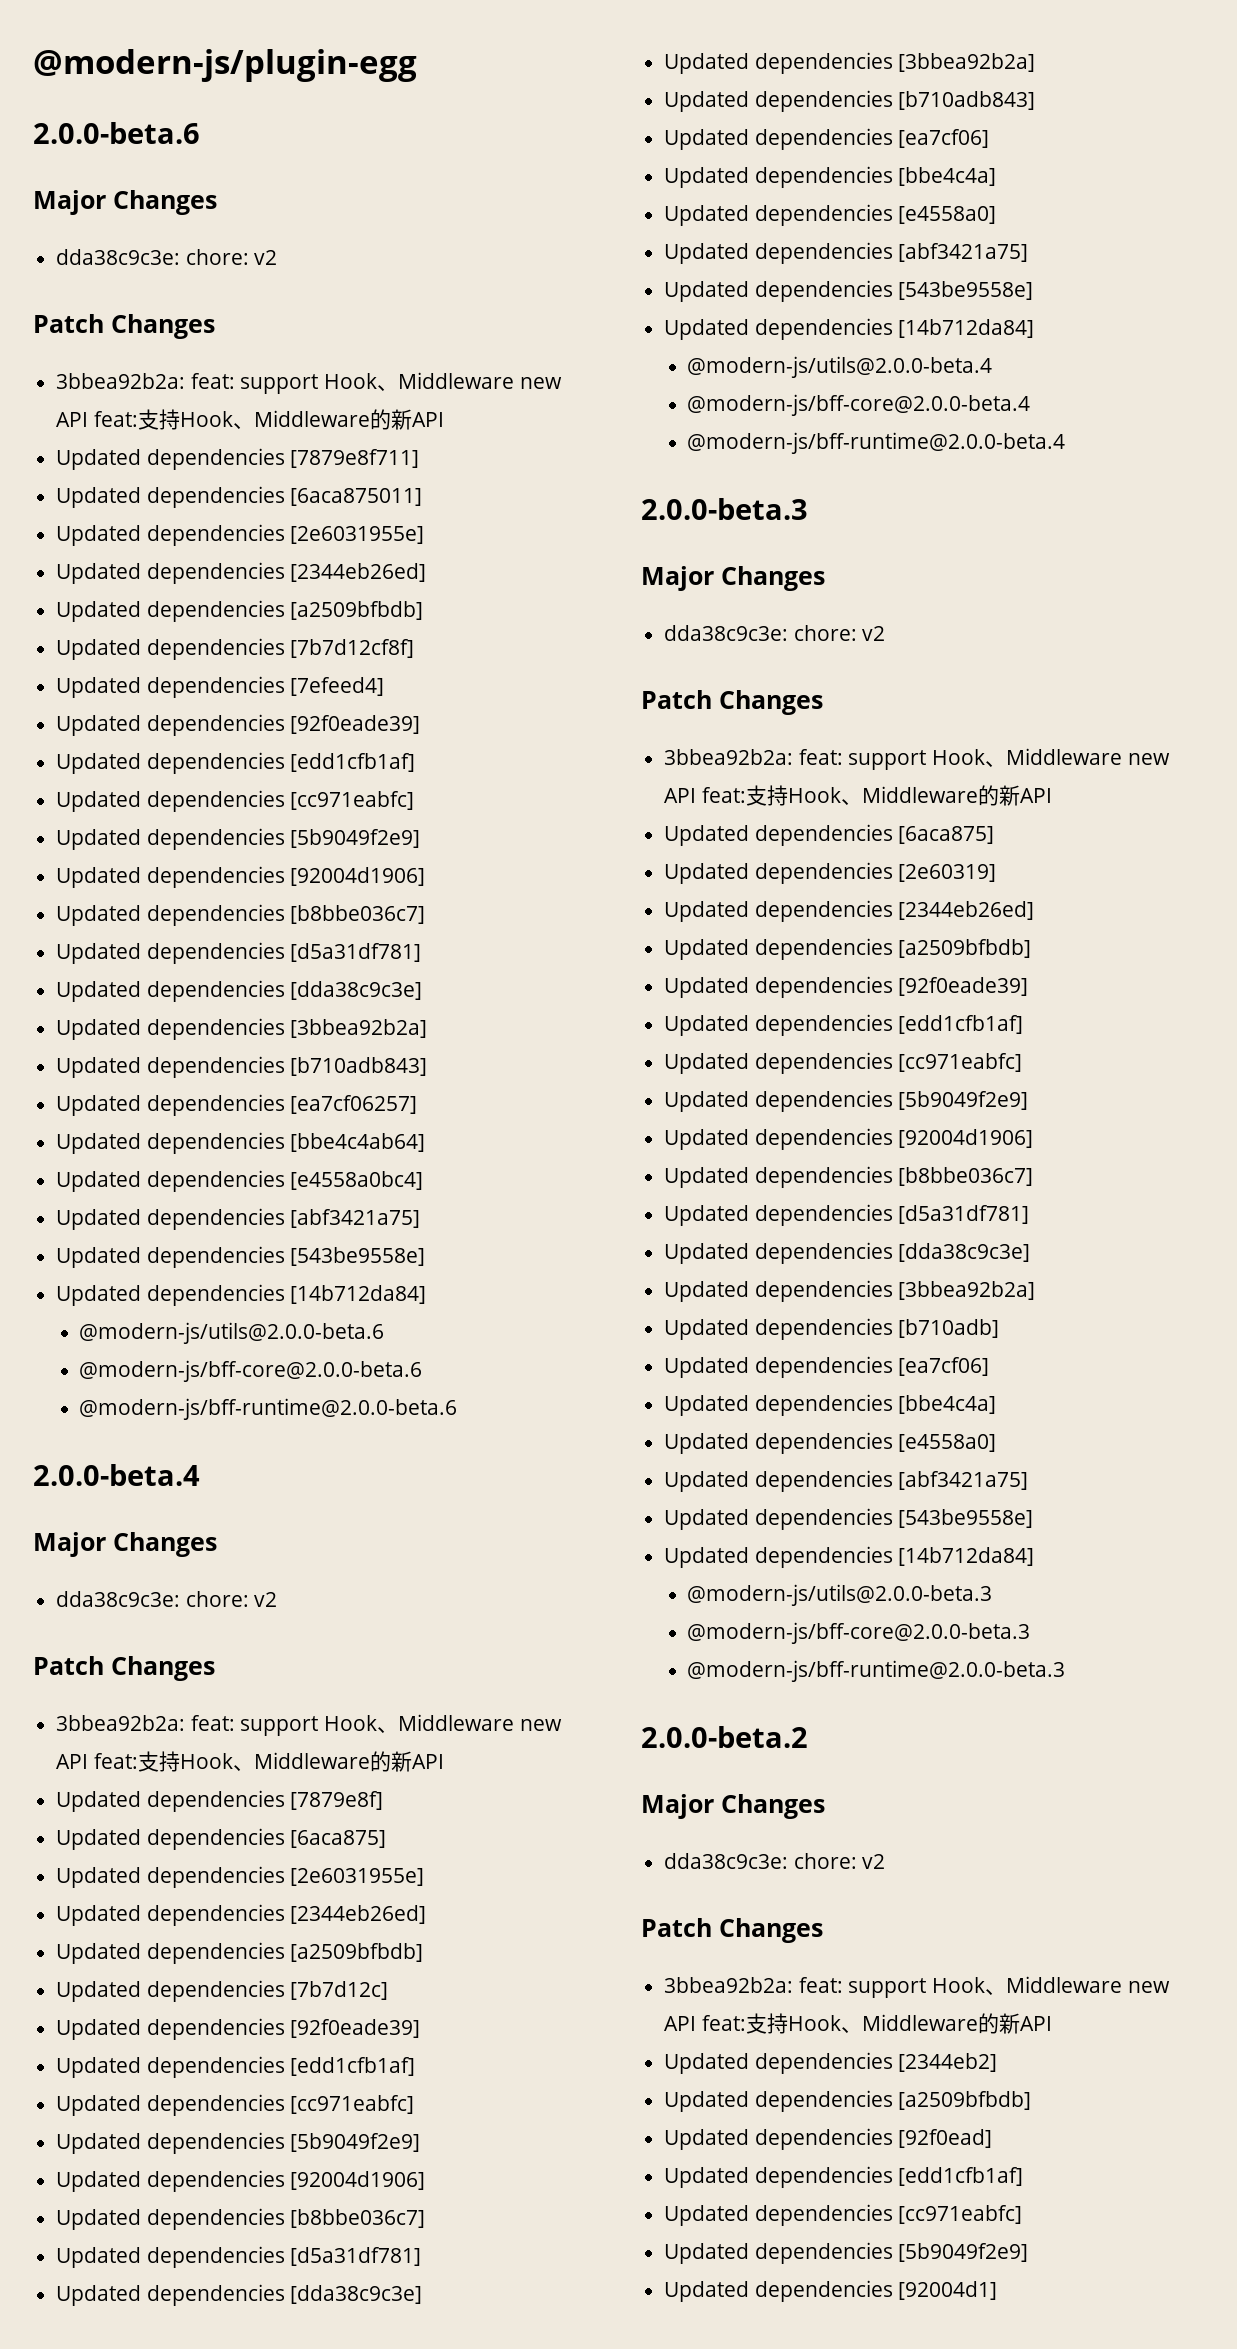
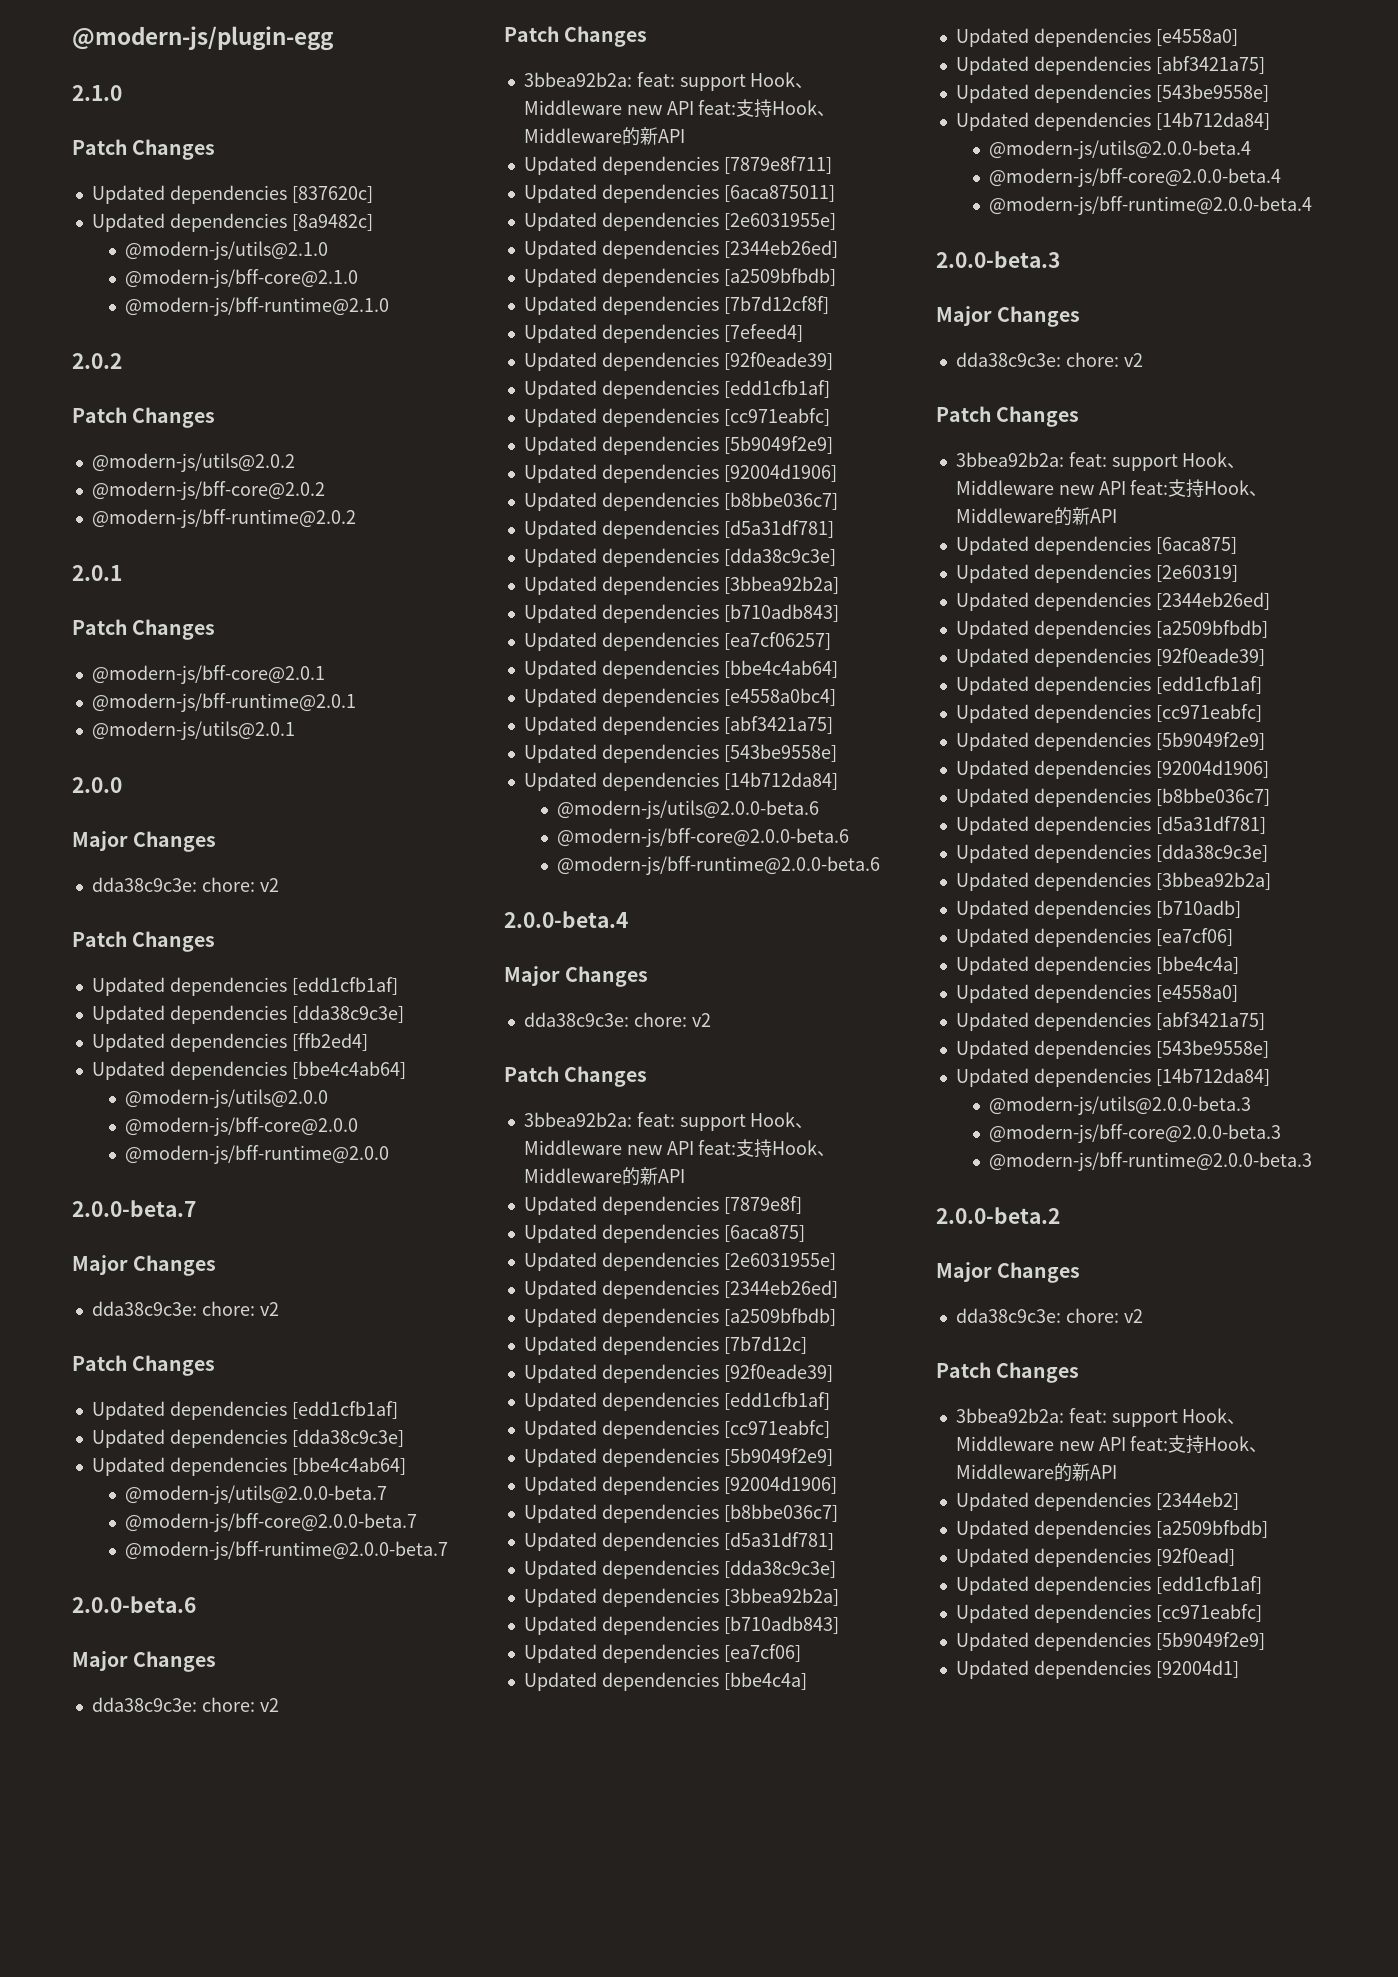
(417, 65) none -> [72,85,122,101] [72,139,216,160] [91,185,373,204] [91,213,373,232] [124,241,328,260] [124,269,358,288] [124,297,389,316] [72,353,122,369] [72,407,216,428] [91,453,295,472] [91,481,325,500] [91,509,356,528] [72,565,122,581] [72,619,216,640] [91,665,325,684] [91,693,356,712] [91,721,295,740] [72,777,122,793] [72,831,217,852] [91,877,279,892] [72,931,216,952] [91,977,398,996] [91,1005,404,1024] [91,1033,368,1052] [91,1061,406,1080] [124,1089,328,1108] [124,1117,358,1136] [124,1145,389,1164] [72,1200,196,1217] [72,1255,217,1276] [91,1301,279,1316] [72,1355,216,1376] [91,1401,398,1420] [91,1429,404,1448] [91,1457,406,1476] [124,1485,387,1504] [124,1513,417,1532] [124,1541,448,1560] // 2.1.0 // Patch Changes // Updated dependencies [837620c] // Updated dependencies [8a9482c] // @modern-js/utils@2.1.0 // @modern-js/bff-core@2.1.0 // @modern-js/bff-runtime@2.1.0 // 2.0.2 // Patch Changes // @modern-js/utils@2.0.2 // @modern-js/bff-core@2.0.2 // @modern-js/bff-runtime@2.0.2 // 2.0.1 // Patch Changes // @modern-js/bff-core@2.0.1 // @modern-js/bff-runtime@2.0.1 // @modern-js/utils@2.0.1 // 2.0.0 // Major Changes // dda38c9c3e: chore: v2 // Patch Changes // Updated dependencies [edd1cfb1af] // Updated dependencies [dda38c9c3e] // Updated dependencies [ffb2ed4] // Updated dependencies [bbe4c4ab64] // @modern-js/utils@2.0.0 // @modern-js/bff-core@2.0.0 // @modern-js/bff-runtime@2.0.0 // 2.0.0-beta.7 // Major Changes // dda38c9c3e: chore: v2 // Patch Changes // Updated dependencies [edd1cfb1af] // Updated dependencies [dda38c9c3e] // Updated dependencies [bbe4c4ab64] // @modern-js/utils@2.0.0-beta.7 // @modern-js/bff-core@2.0.0-beta.7 // @modern-js/bff-runtime@2.0.0-beta.7

